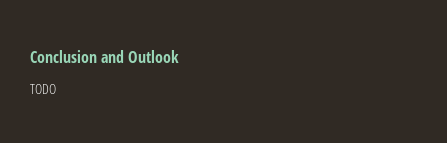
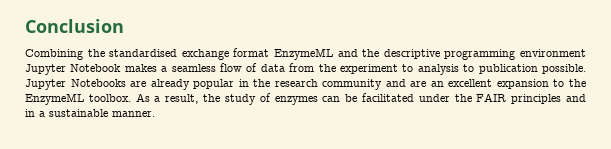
[101,50,180,63] [30,84,56,94] and Outlook // TODO -> [25,48,587,60] [25,63,586,75] [25,79,587,90] [25,93,586,105] [25,109,155,117] // Combining the standardised exchange format EnzymeML and the descriptive programming environment Jupyter Notebook makes a seamless flow of data from the experiment to analysis to publication possible. Jupyter Notebooks are already popular in the research community and are an excellent expansion to the EnzymeML toolbox. As a result, the study of enzymes can be facilitated under the FAIR principles and in a sustainable manner.

